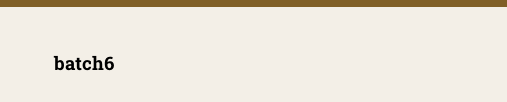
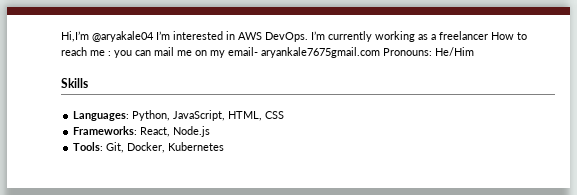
[53,55,114,71] batch6 -> [61,31,527,42] [61,47,474,58] [61,78,88,88] [73,110,285,121] [73,126,211,137] [73,142,225,153] Hi,I’m @aryakale04 I’m interested in AWS DevOps. I’m currently working as a freelancer How to reach me : you can mail me on my email- aryankale7675gmail.com Pronouns: He/Him // Skills // Languages: Python, JavaScript, HTML, CSS // Frameworks: React, Node.js // Tools: Git, Docker, Kubernetes

